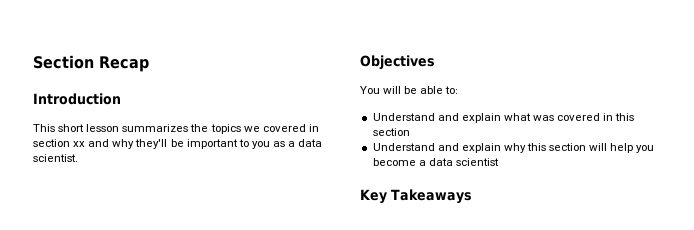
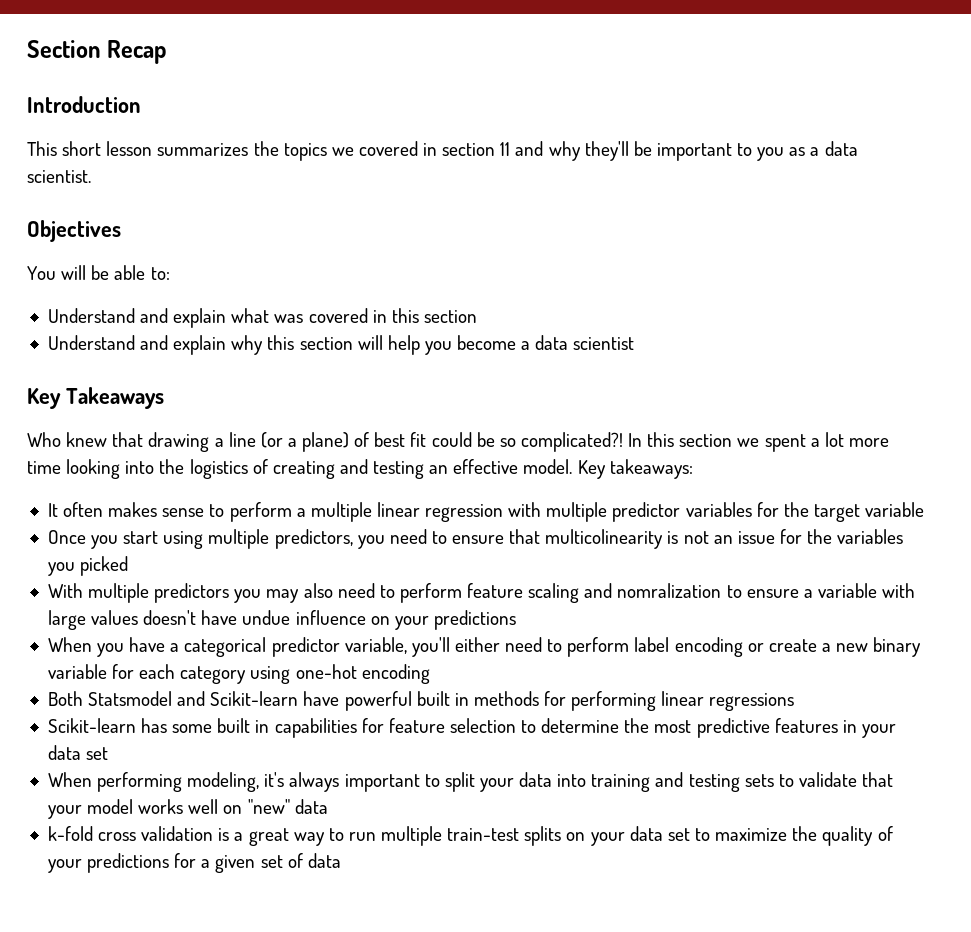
[73,141,86,147] xx -> [500,142,511,156] 11
(472, 196) none -> [27,432,889,452] [27,459,693,479] [47,502,925,522] [47,529,904,549] [47,556,129,576] [47,583,916,603] [47,610,516,630] [47,637,922,657] [47,664,430,684] [47,691,795,711] [47,718,896,738] [47,745,109,760] [47,772,894,792] [47,799,328,819] [47,826,893,846] [47,853,341,873] // Who knew that drawing a line (or a plane) of best fit could be so complicated?! In this section we spent a lot more time looking into the logistics of creating and testing an effective model. Key takeaways: // It often makes sense to perform a multiple linear regression with multiple predictor variables for the target variable // Once you start using multiple predictors, you need to ensure that multicolinearity is not an issue for the variables you picked // With multiple predictors you may also need to perform feature scaling and nomralization to ensure a variable with large values doesn't have undue influence on your predictions // When you have a categorical predictor variable, you'll either need to perform label encoding or create a new binary variable for each category using one-hot encoding // Both Statsmodel and Scikit-learn have powerful built in methods for performing linear regressions // Scikit-learn has some built in capabilities for feature selection to determine the most predictive features in your data set // When performing modeling, it's always important to split your data into training and testing sets to validate that your model works well on "new" data // k-fold cross validation is a great way to run multiple train-test splits on your data set to maximize the quality of your predictions for a given set of data

